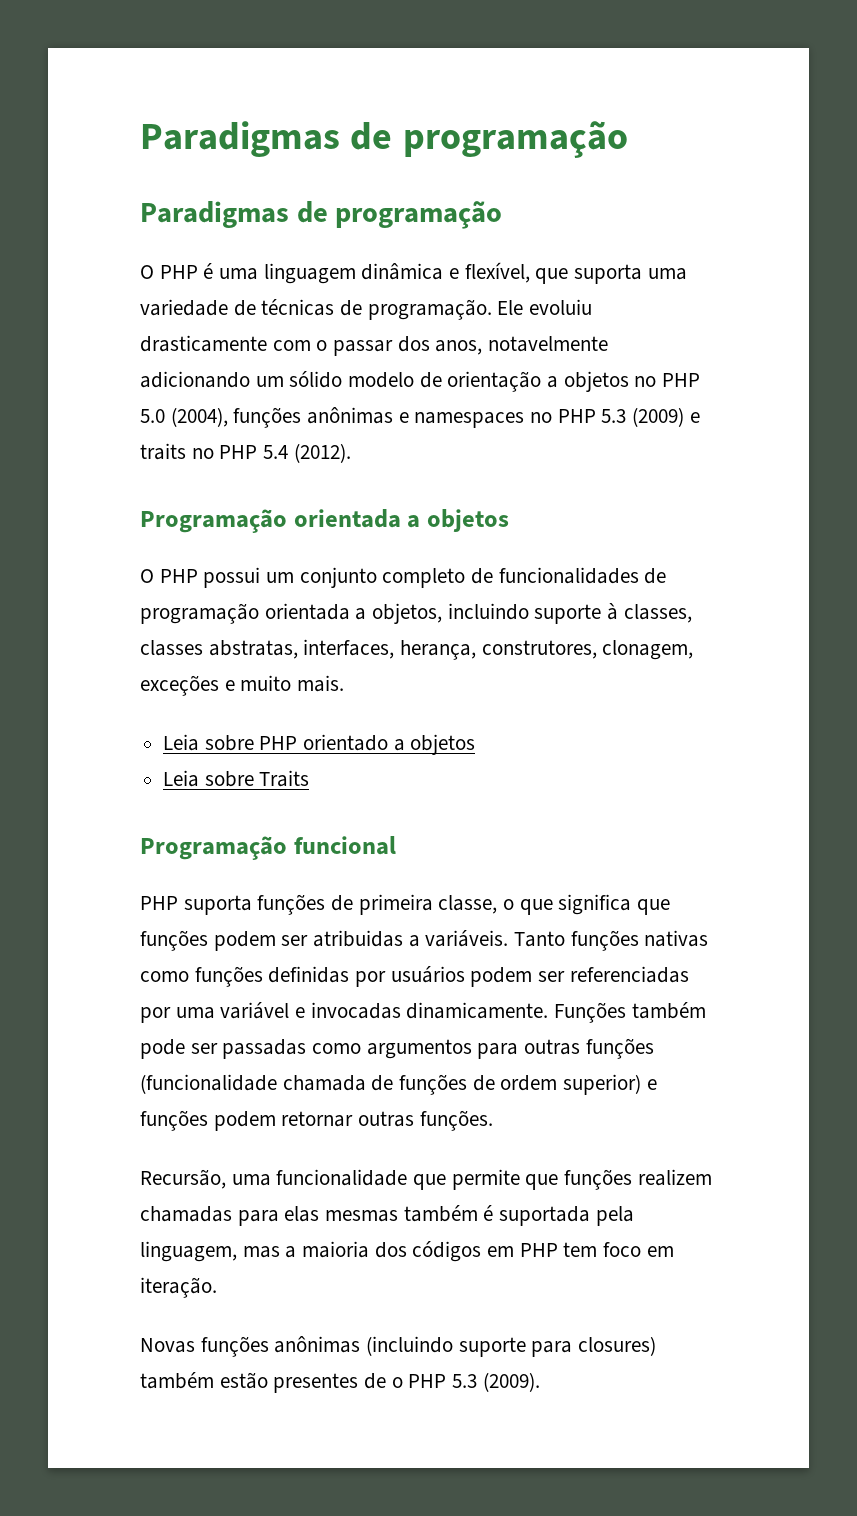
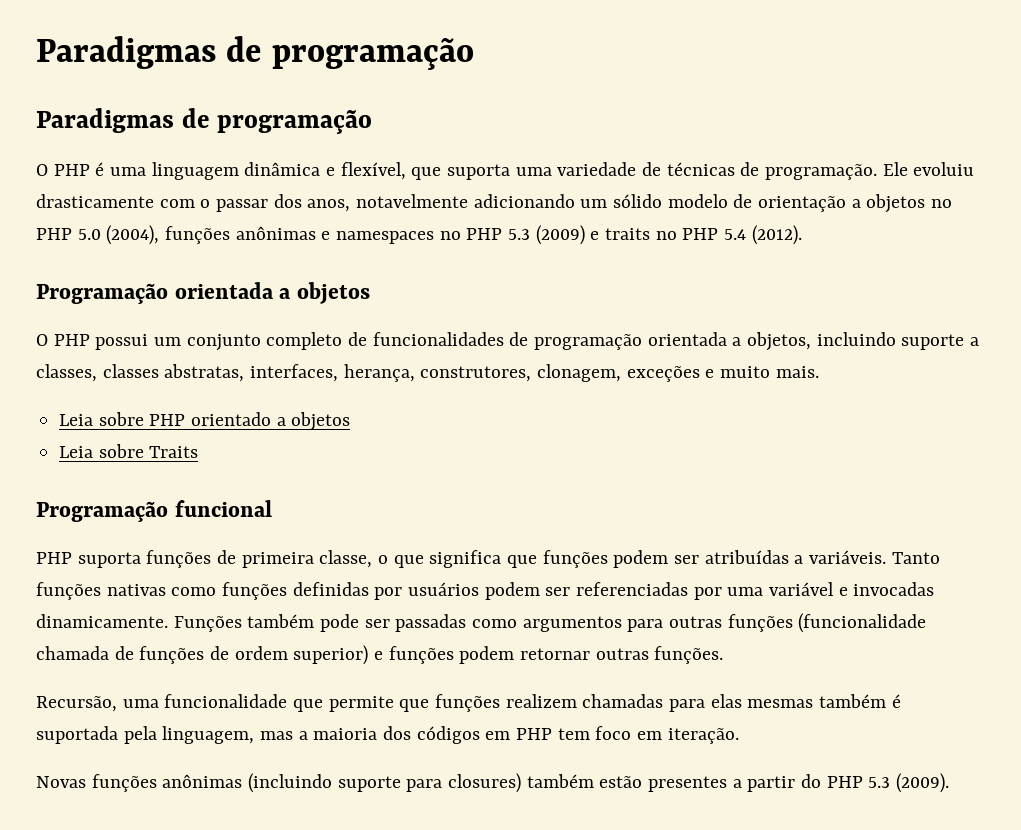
[607,603,619,620] à -> [970,337,980,346] a
[313,930,404,947] atribuidas -> [704,550,789,564] atribuídas
[364,1373,403,1389] de o -> [732,774,822,792] a partir do

